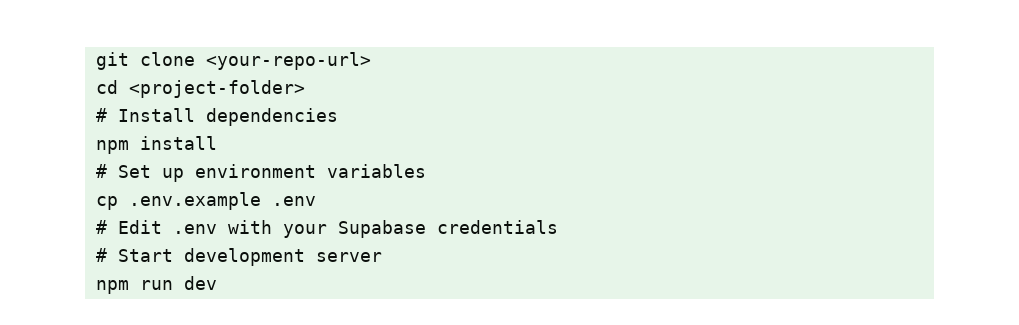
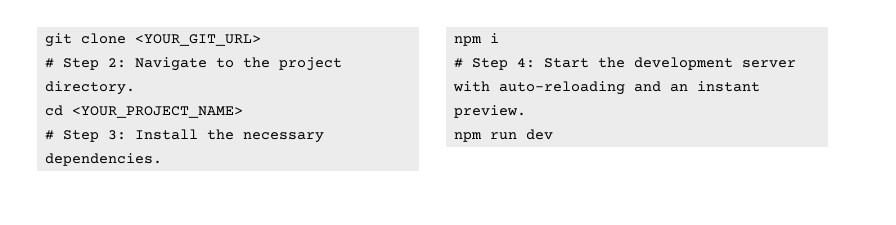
[206,52,372,70] <your-repo-url> -> [134,34,261,46] [44,57,342,71] [44,81,135,95] <YOUR_GIT_URL> // # Step 2: Navigate to the project directory.
[129,80,306,98] [96,108,339,126] [96,136,218,154] [96,164,427,182] [96,192,317,210] [96,220,559,238] [96,248,383,266] <project-folder> // # Install dependencies // npm install // # Set up environment variables // cp .env.example .env // # Edit .env with your Supabase credentials // # Start development server -> [71,106,243,118] [44,129,324,143] [44,153,162,166] [453,33,499,46] [453,57,796,70] [452,81,760,95] [453,105,526,118] <YOUR_PROJECT_NAME> // # Step 3: Install the necessary dependencies. // npm i // # Step 4: Start the development server with auto-reloading and an instant preview.

